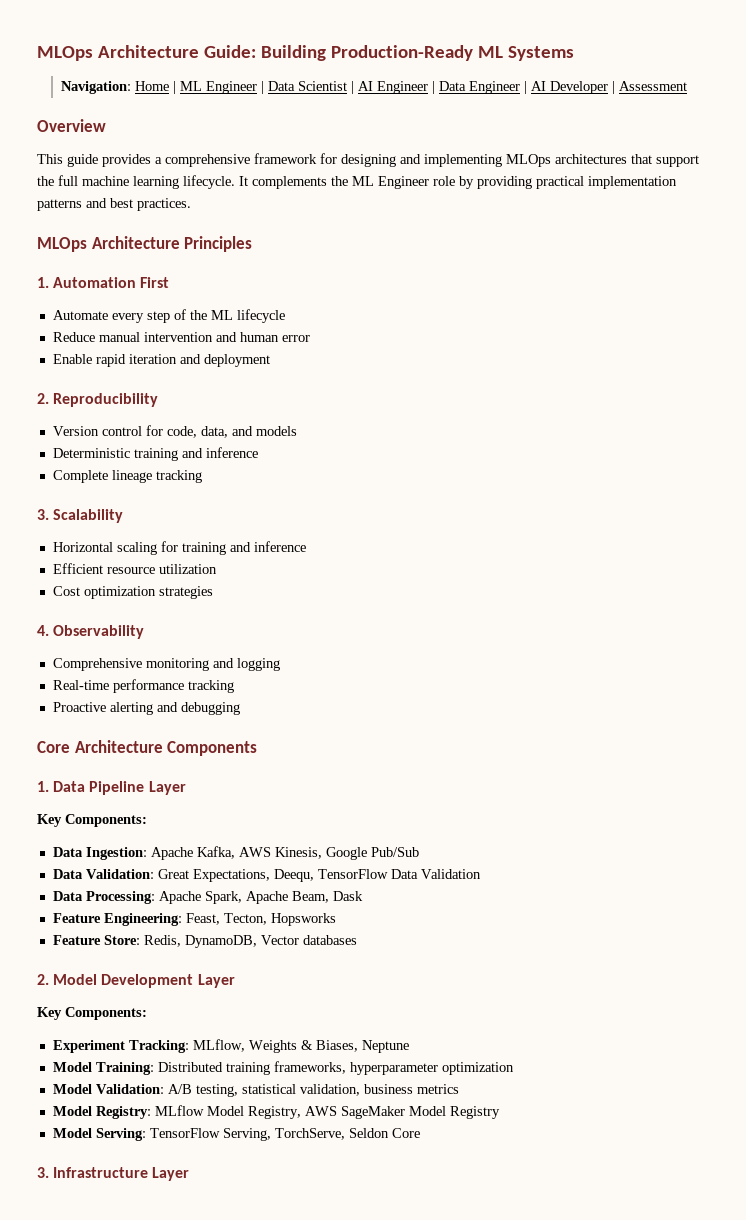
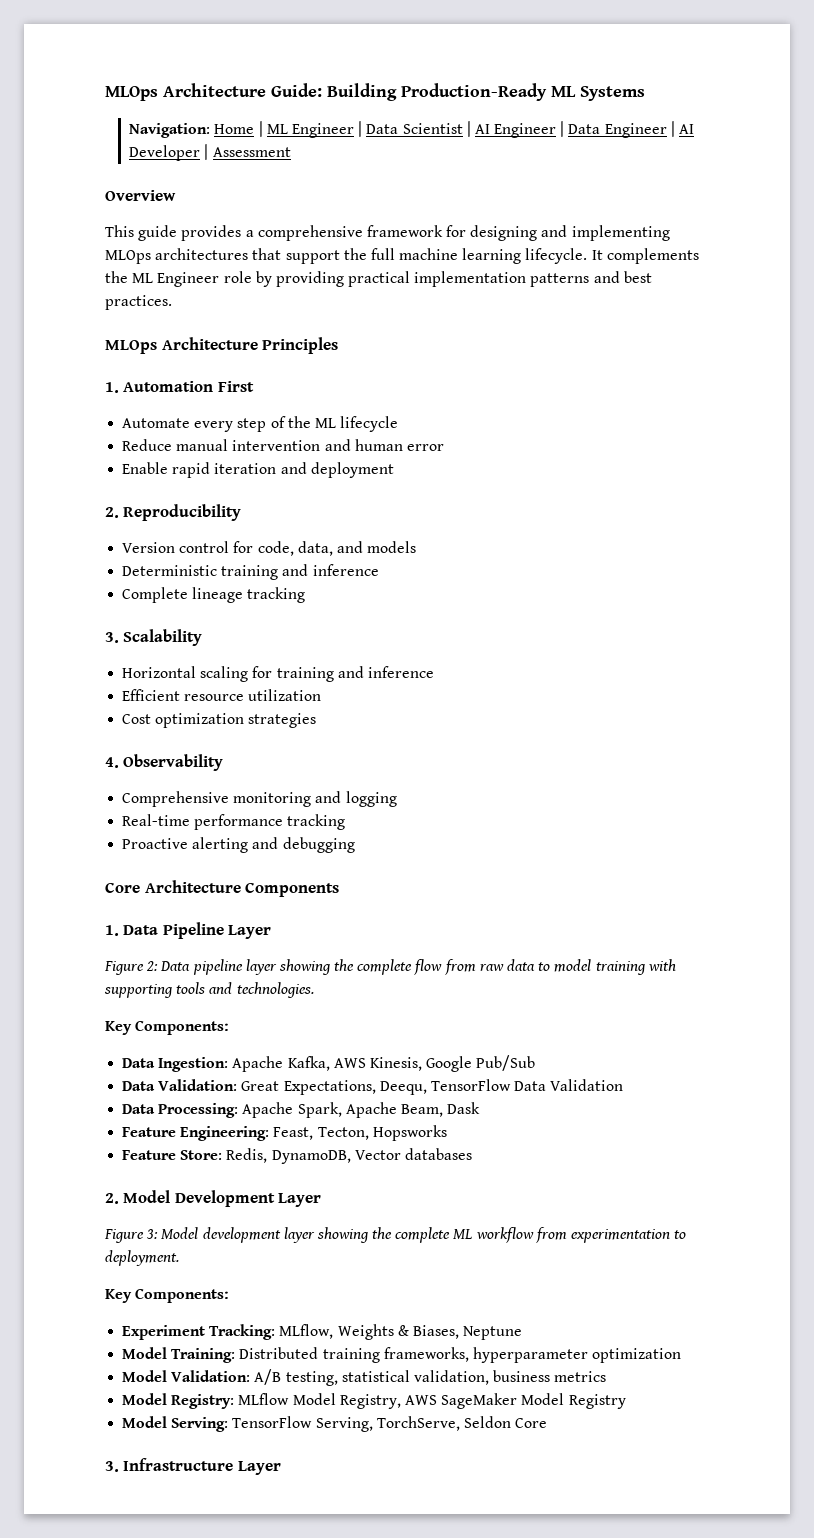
(186, 788) none -> [104,959,676,975] [104,982,314,998] // Figure 2: Data pipeline layer showing the complete flow from raw data to model training with supporting tools and technologies.
(235, 981) none -> [104,1227,687,1243] [105,1250,179,1266] // Figure 3: Model development layer showing the complete ML workflow from experimentation to deployment.

